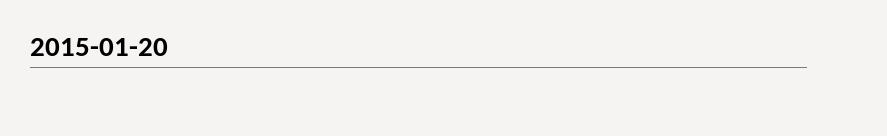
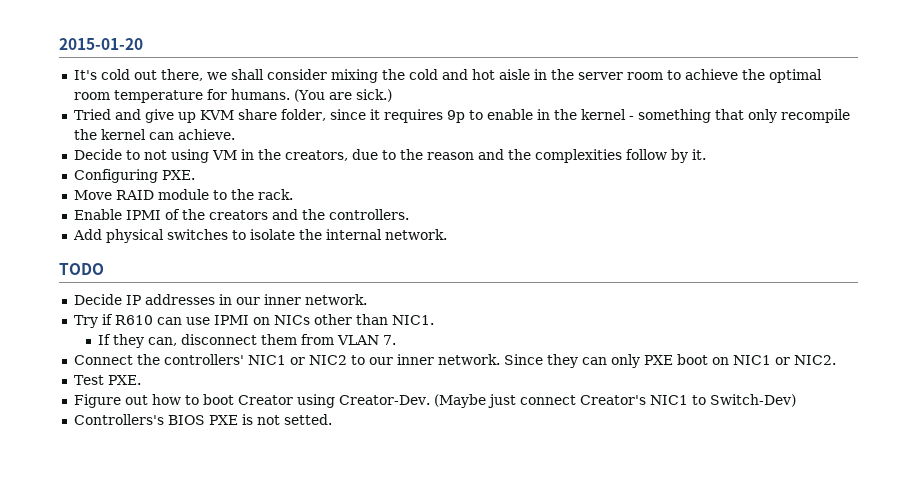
(168, 47) none -> [73,69,822,83] [73,89,392,103] [73,109,850,123] [73,129,235,140] [73,149,706,163] [73,169,195,183] [73,189,293,200] [73,209,409,220] [72,229,447,243] [59,263,104,275] [73,294,367,305] [73,314,434,328] [98,334,397,348] [73,354,836,368] [73,375,141,385] [73,394,796,408] [73,414,332,425] // It's cold out there, we shall consider mixing the cold and hot aisle in the server room to achieve the optimal room temperature for humans. (You are sick.) // Tried and give up KVM share folder, since it requires 9p to enable in the kernel - something that only recompile the kernel can achieve. // Decide to not using VM in the creators, due to the reason and the complexities follow by it. // Configuring PXE. // Move RAID module to the rack. // Enable IPMI of the creators and the controllers. // Add physical switches to isolate the internal network. // TODO // Decide IP addresses in our inner network. // Try if R610 can use IPMI on NICs other than NIC1. // If they can, disconnect them from VLAN 7. // Connect the controllers' NIC1 or NIC2 to our inner network. Since they can only PXE boot on NIC1 or NIC2. // Test PXE. // Figure out how to boot Creator using Creator-Dev. (Maybe just connect Creator's NIC1 to Switch-Dev) // Controllers's BIOS PXE is not setted.

